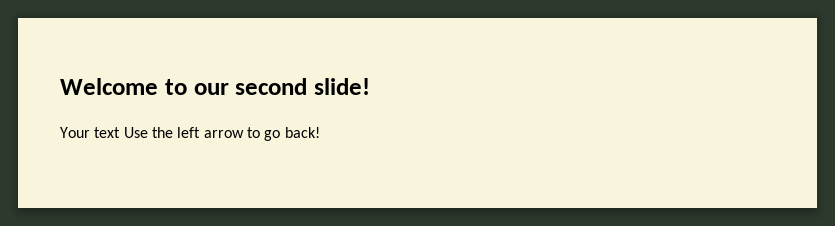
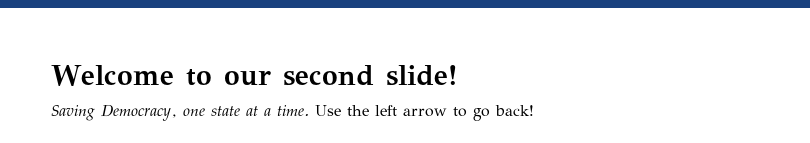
[60,127,121,138] Your text -> [51,104,309,121] Saving Democracy, one state at a time.

